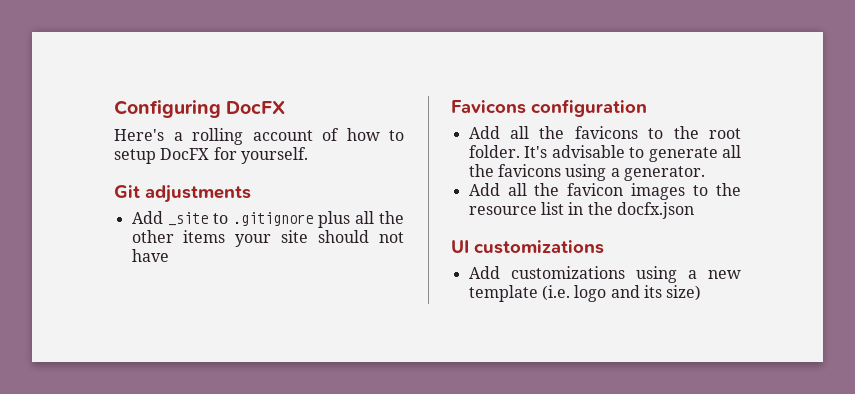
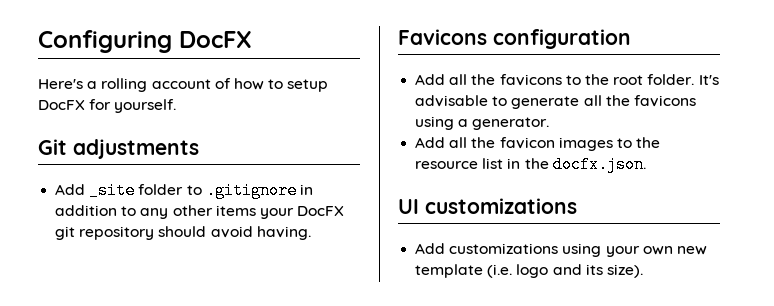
(208, 219) none -> [138,184,184,195] folder
[317,211,404,228] [131,230,404,247] [131,249,169,262] plus all the other items your site should not have -> [299,184,313,195] [55,205,345,219] [55,226,311,240] in addition to any other items your DocFX git repository should avoid having.
[616,202,694,219] docfx.json -> [552,156,646,173] docfx.json.
[687,270,697,279] a -> [605,246,673,257] your own
[666,285,702,301] size) -> [606,264,643,278] size).

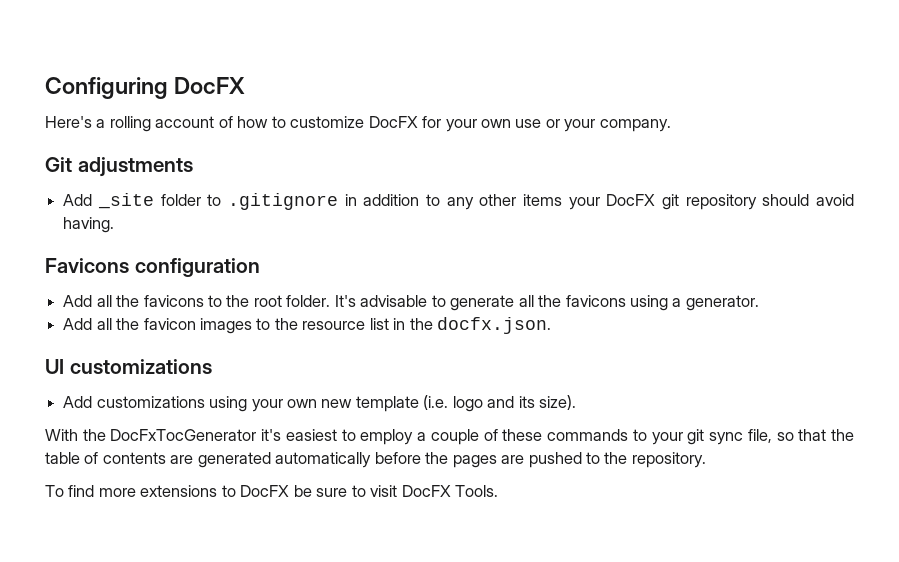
[287,79,329,92] setup -> [290,116,365,128] customize
[114,99,177,113] yourself. -> [445,119,671,132] your own use or your company.
(643, 271) none -> [45,429,854,445] [45,452,706,468] [45,485,499,497] // With the DocFxTocGenerator it's easiest to employ a couple of these commands to your git sync file, so that the table of contents are generated automatically before the pages are pushed to the repository. // To find more extensions to DocFX be sure to visit DocFX Tools.

